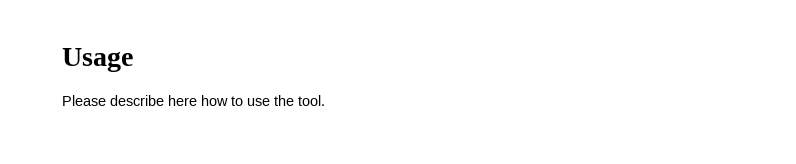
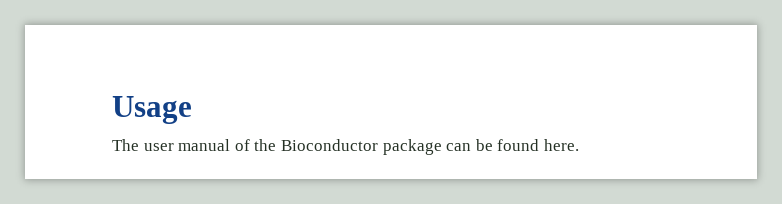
[62,95,325,106] Please describe here how to use the tool. -> [112,139,579,155] The user manual of the Bioconductor package can be found here.

